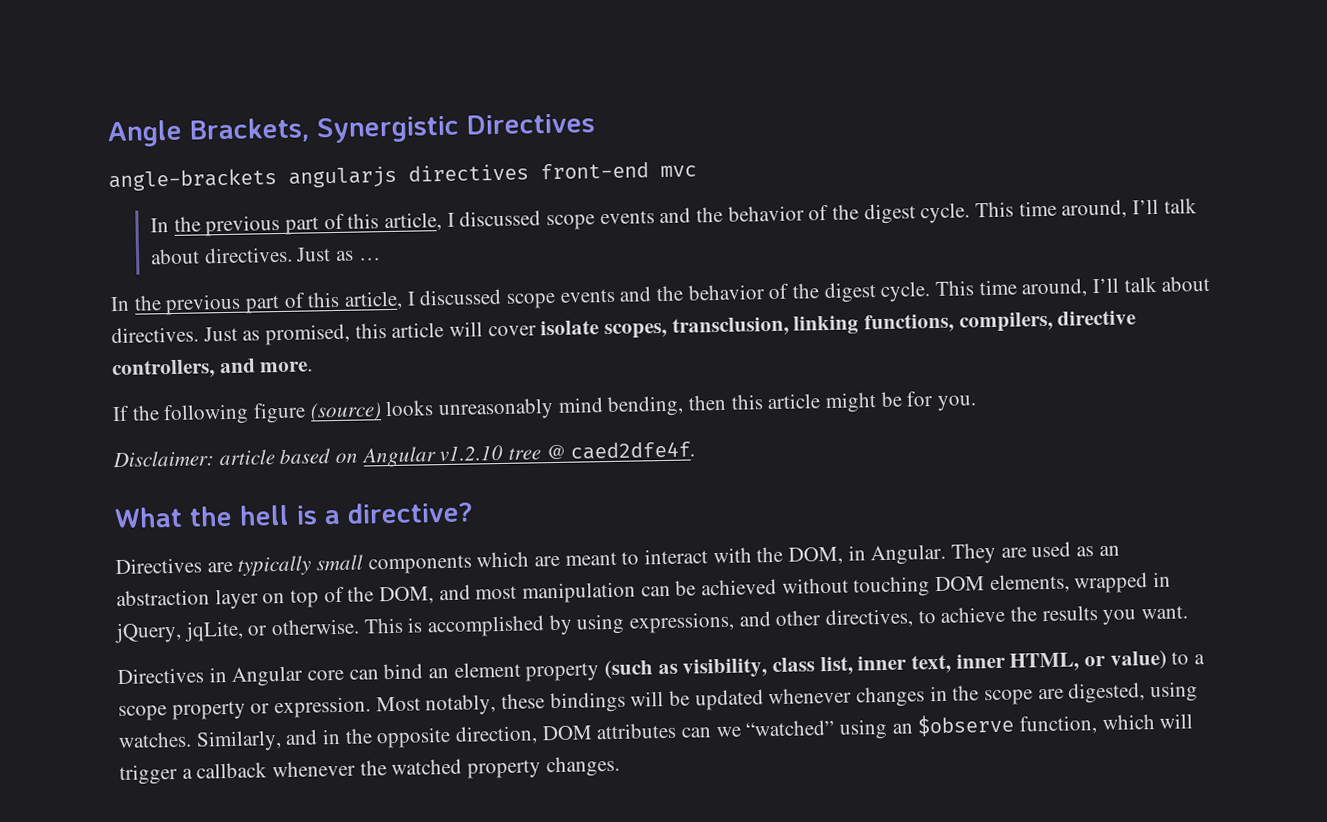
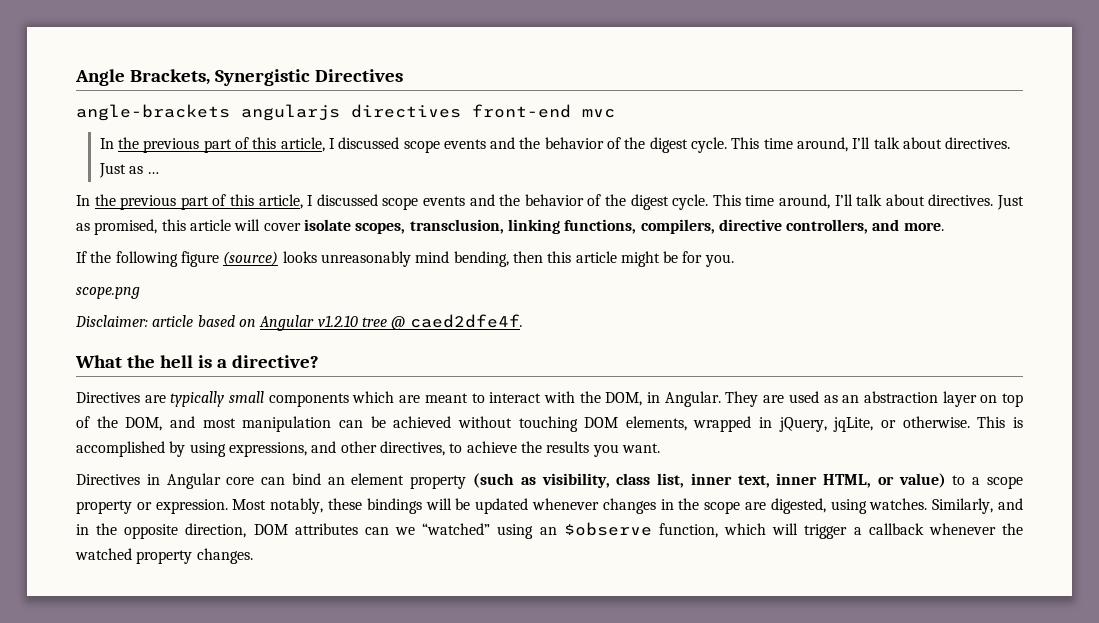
(978, 403) none -> [76,287,140,299] // scope.png

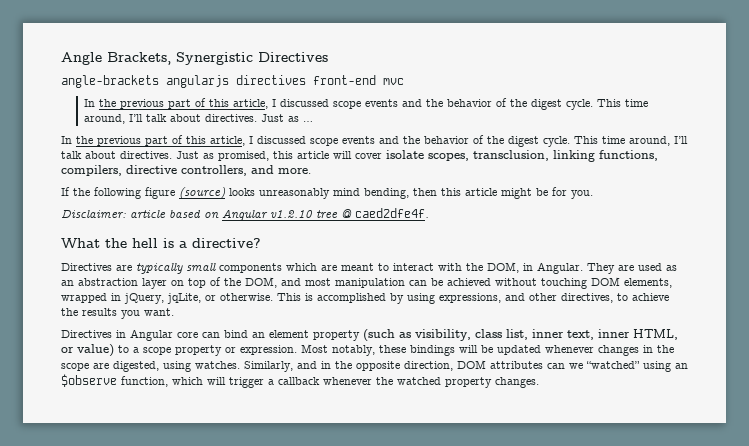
[76,287,140,299] // scope.png -> (593, 194) none

